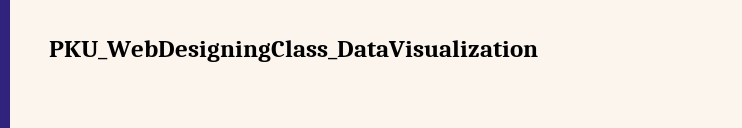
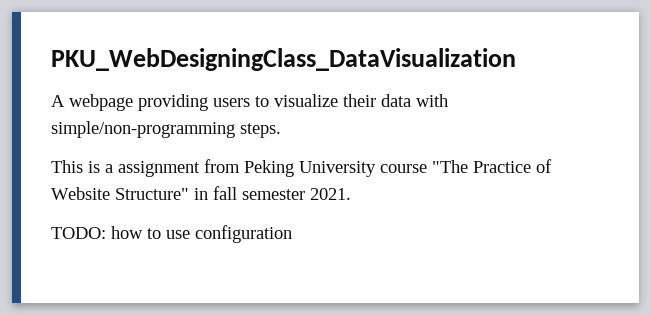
(538, 51) none -> [51,94,448,111] [51,121,281,138] [51,159,552,177] [51,186,351,200] [51,225,292,243] // A webpage providing users to visualize their data with simple/non-programming steps. // This is a assignment from Peking University course "The Practice of Website Structure" in fall semester 2021. // TODO: how to use configuration

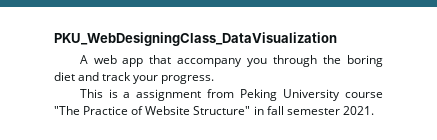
[69,94,448,111] [51,121,281,138] webpage providing users to visualize their data with simple/non-programming steps. -> [93,55,383,67] [54,72,215,84] web app that accompany you through the boring diet and track your progress.
[51,225,292,243] // TODO: how to use configuration -> (374, 110) none

